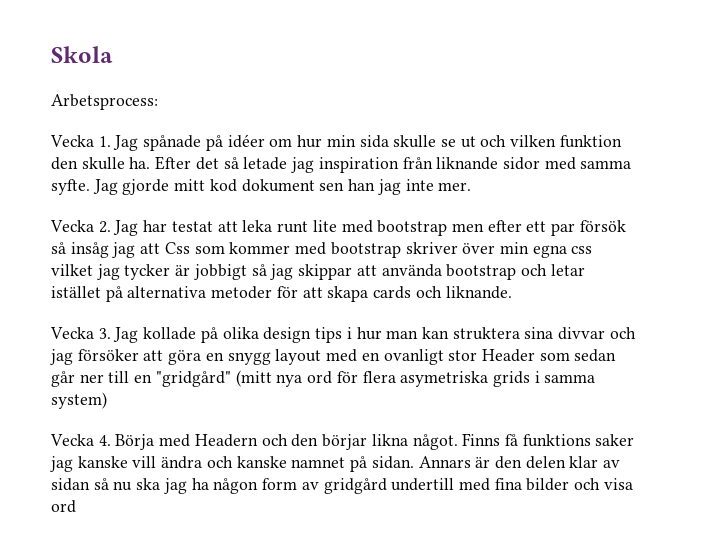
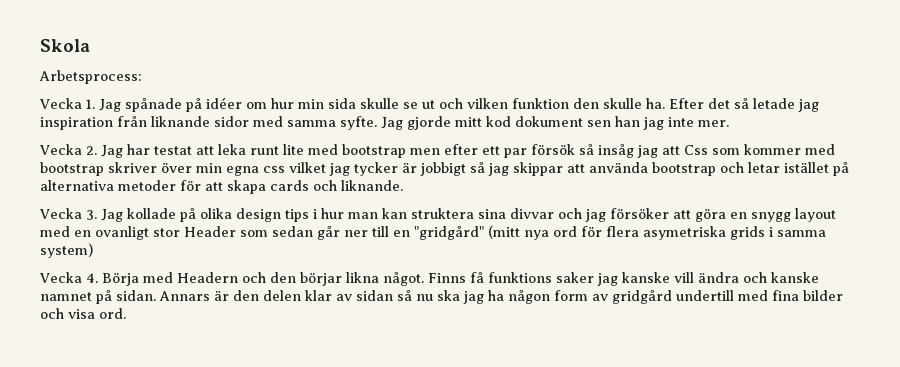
[51,500,76,513] ord -> [99,308,126,319] ord.

